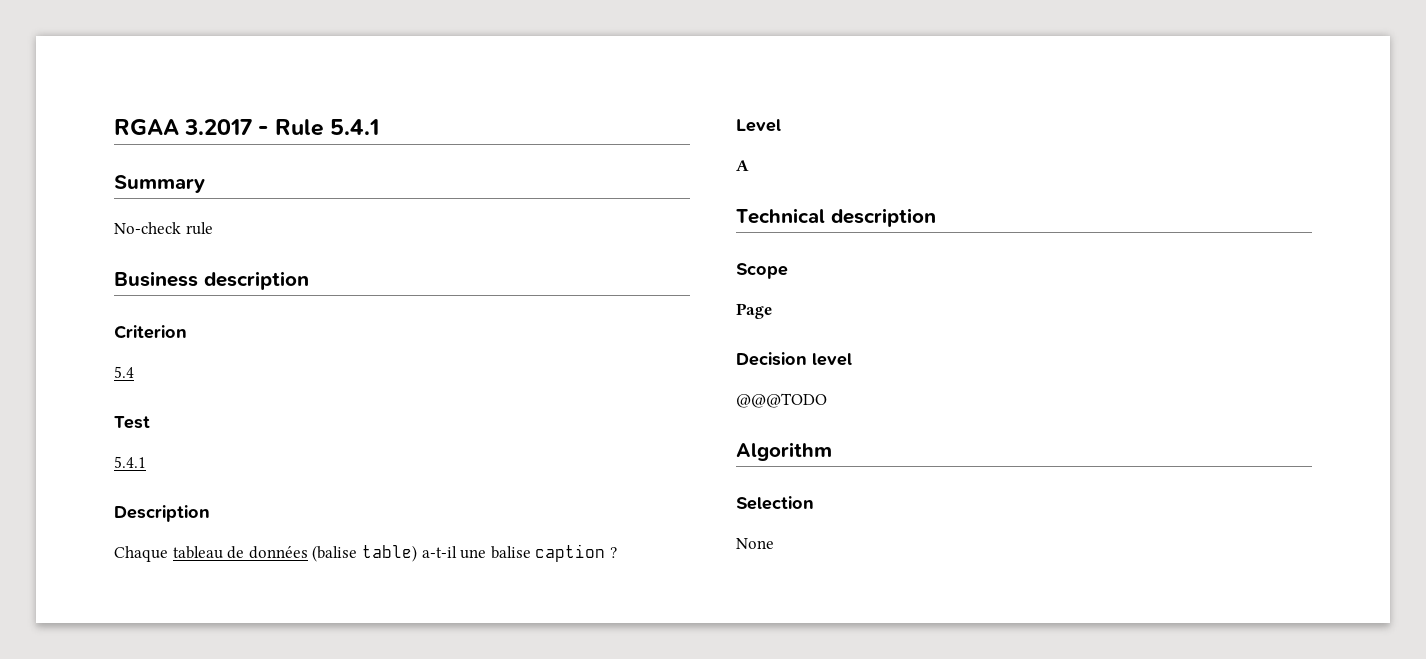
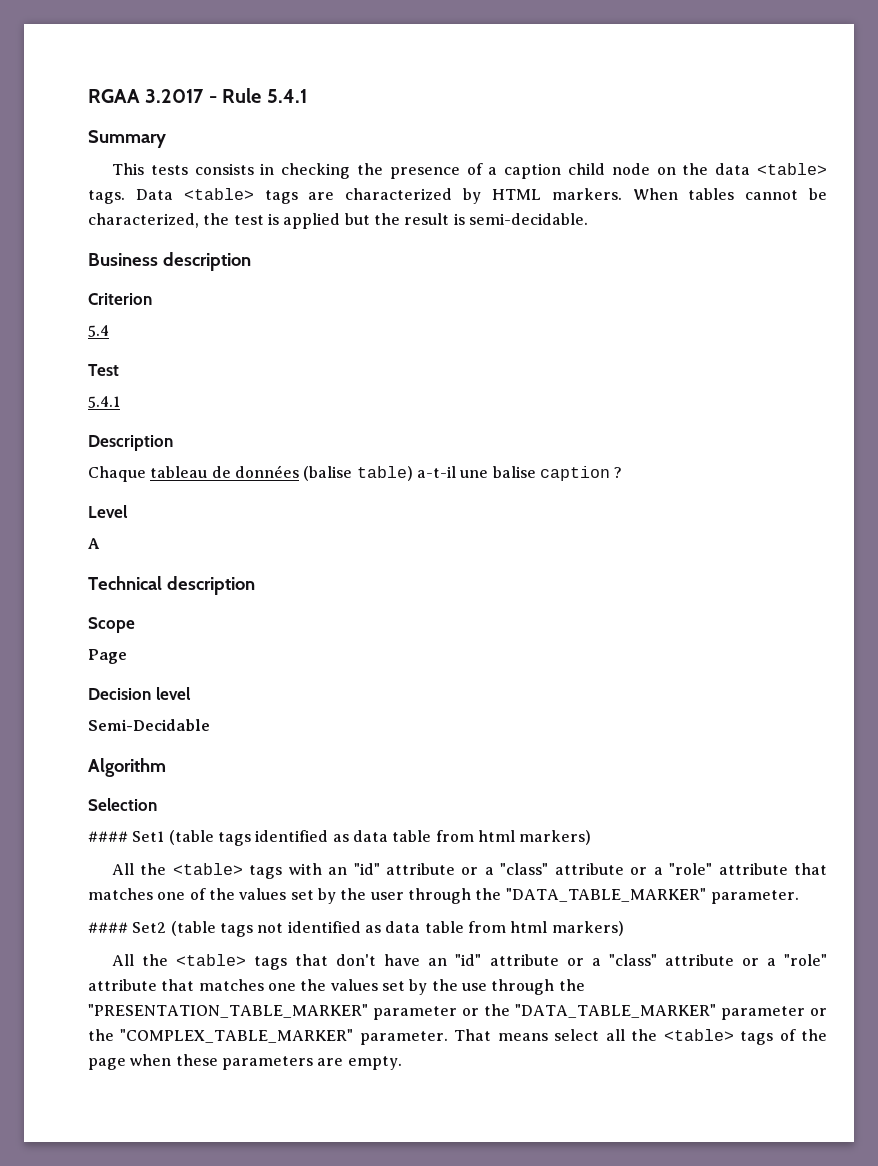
[114,222,213,235] No-check rule -> [111,163,828,179] [88,188,828,204] [88,213,588,229] This tests consists in checking the presence of a caption child node on the data <table> tags. Data <table> tags are characterized by HTML markers. When tables cannot be characterized, the test is applied but the result is semi-decidable.
[736,393,827,408] @@@TODO -> [88,719,210,731] Semi-Decidable
[736,538,774,549] // None -> [88,830,592,846] [111,863,828,879] [88,888,799,904] [88,921,624,937] [111,954,828,970] [88,979,585,995] [88,1004,827,1020] [88,1029,827,1045] [88,1054,402,1070] // #### Set1 (table tags identified as data table from html markers) // All the <table> tags with an "id" attribute or a "class" attribute or a "role" attribute that matches one of the values set by the user through the "DATA_TABLE_MARKER" parameter. // #### Set2 (table tags not identified as data table from html markers) // All the <table> tags that don't have an "id" attribute or a "class" attribute or a "role" attribute that matches one the values set by the use through the "PRESENTATION_TABLE_MARKER" parameter or the "DATA_TABLE_MARKER" parameter or the "COMPLEX_TABLE_MARKER" parameter. That means select all the <table> tags of the page when these parameters are empty.

